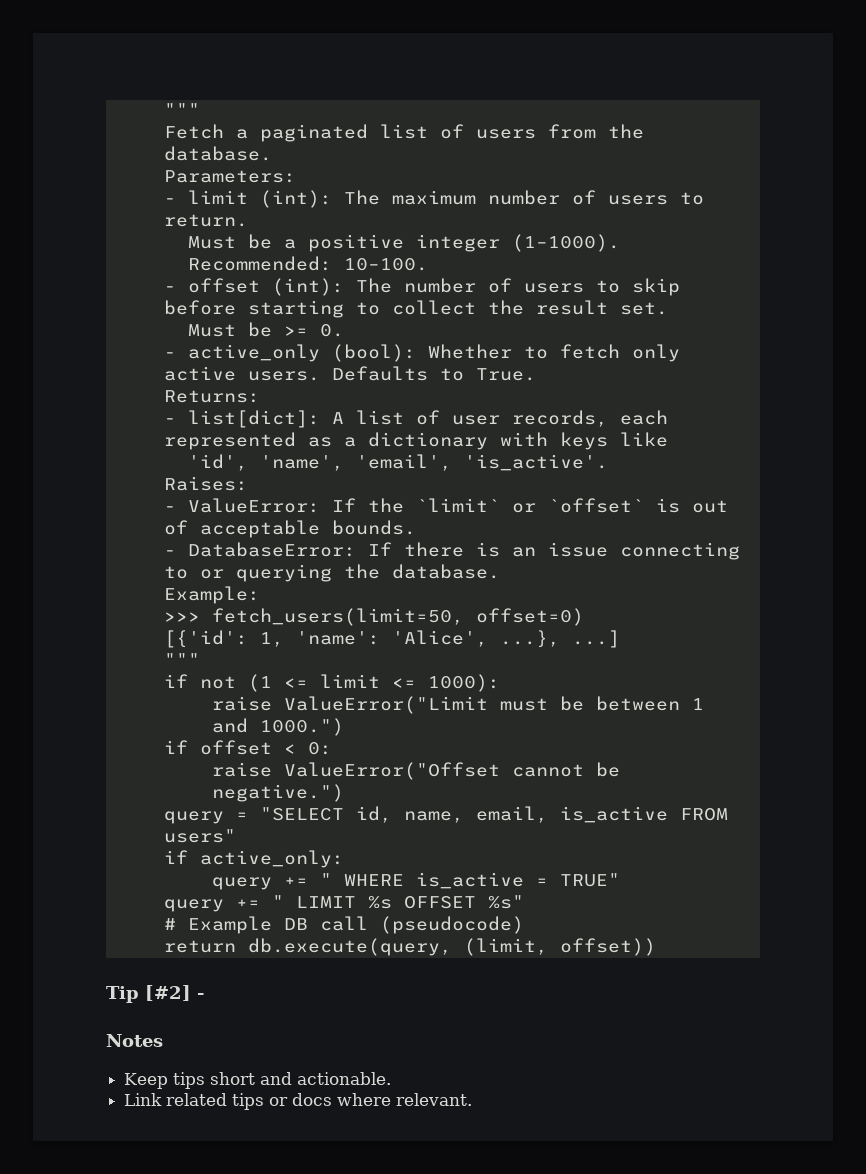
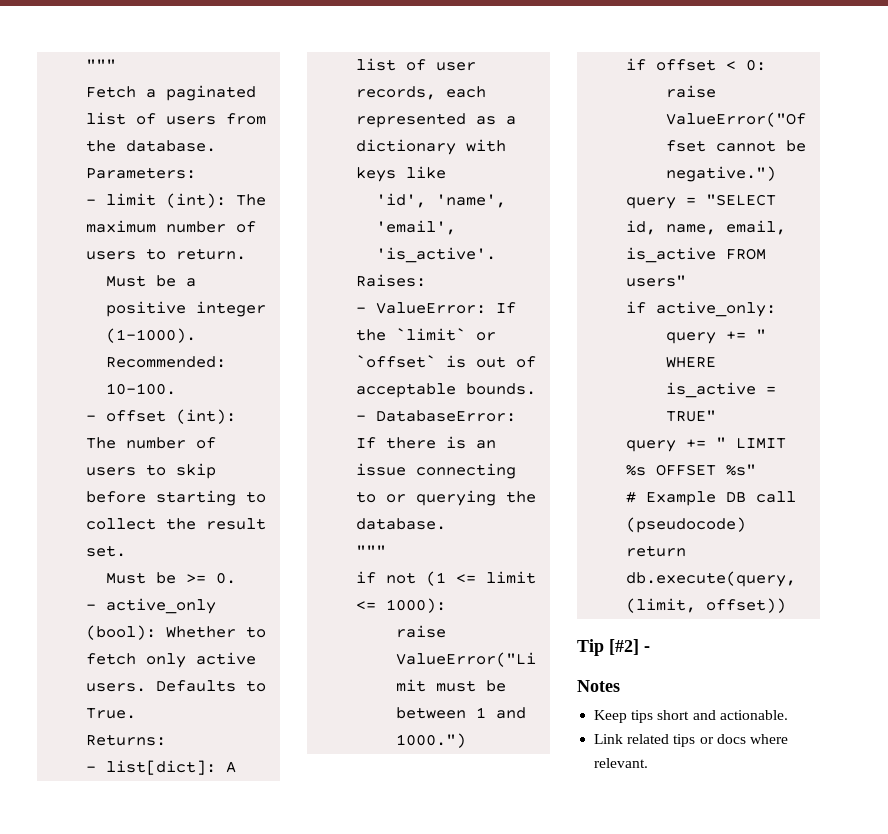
[163,586,260,604] [163,608,584,626] [163,630,620,648] // Example: // >>> fetch_users(limit=50, offset=0) // [{'id': 1, 'name': 'Alice', ...}, ...] -> (447, 524) none

